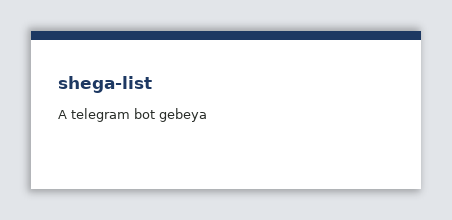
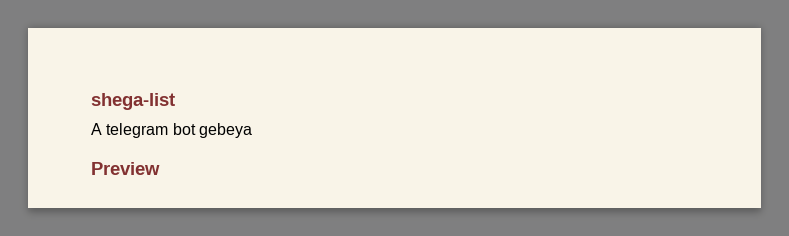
(207, 115) none -> [91,162,160,175] // Preview

